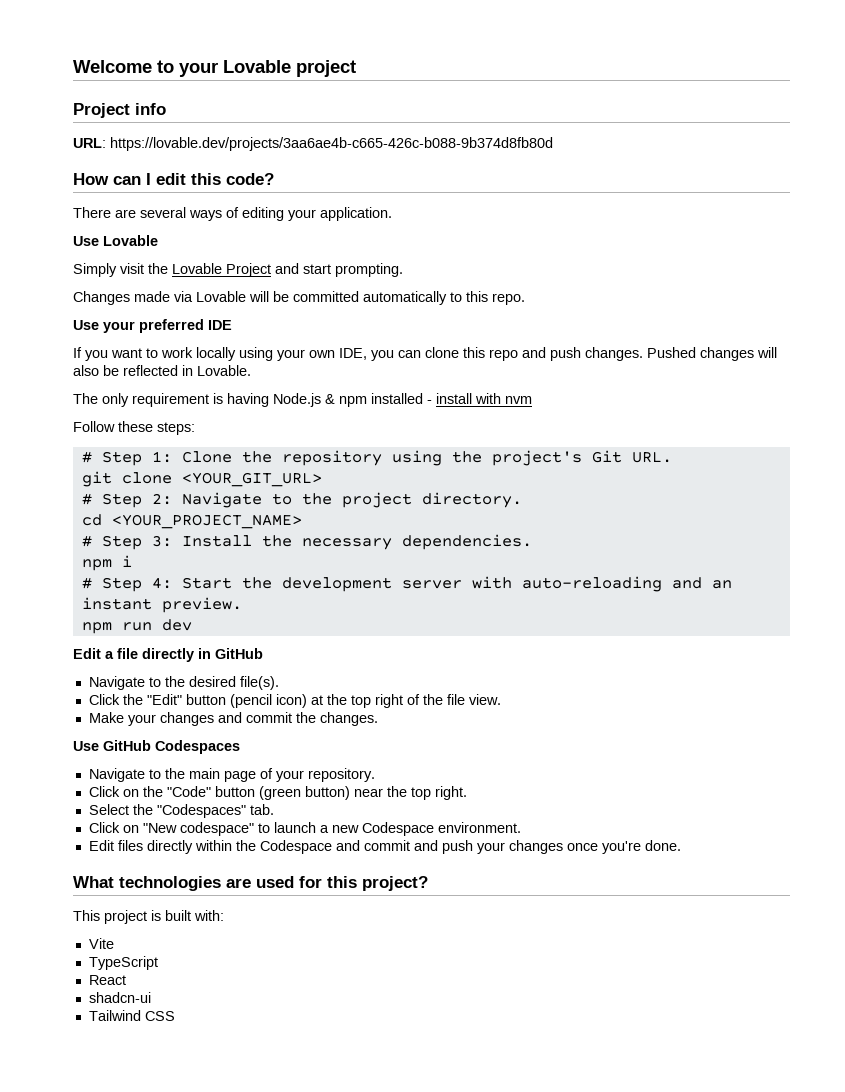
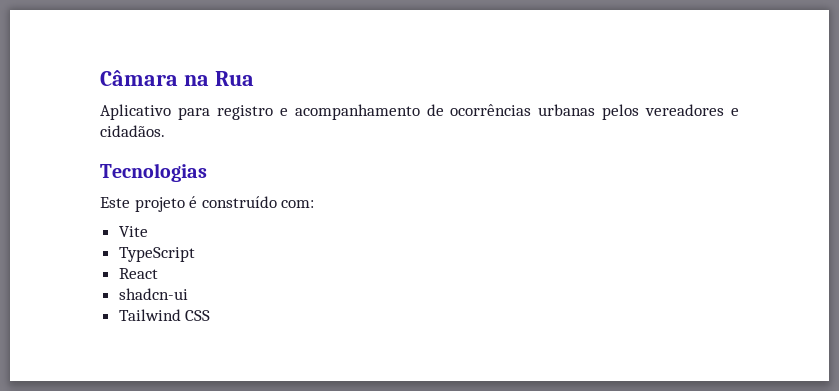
[73,60,356,77] [73,103,166,118] [73,137,553,151] [73,173,274,185] [73,207,392,221] [73,235,158,246] [73,263,403,277] [73,291,525,305] [73,319,232,333] [73,347,777,361] [73,365,251,376] [73,393,532,407] [73,421,195,435] [81,450,672,466] [81,471,322,487] [81,492,522,508] [81,514,302,529] [81,534,532,550] [81,555,132,571] [81,576,732,592] [81,597,242,613] [81,619,192,634] [73,648,263,662] [88,676,279,690] [88,694,501,708] [88,712,378,726] [73,740,240,754] [88,768,375,782] [88,786,467,800] [88,804,274,818] [88,822,521,836] [88,840,681,854] [73,876,428,891] [73,910,224,924] Welcome to your Lovable project // Project info // URL: https://lovable.dev/projects/3aa6ae4b-c665-426c-b088-9b374d8fb80d // How can I edit this code? // There are several ways of editing your application. // Use Lovable // Simply visit the Lovable Project and start prompting. // Changes made via Lovable will be committed automatically to this repo. // Use your preferred IDE // If you want to work locally using your own IDE, you can clone this repo and push changes. Pushed changes will also be reflected in Lovable. // The only requirement is having Node.js & npm installed - install with nvm // Follow these steps: // # Step 1: Clone the repository using the project's Git URL. // git clone <YOUR_GIT_URL> // # Step 2: Navigate to the project directory. // cd <YOUR_PROJECT_NAME> // # Step 3: Install the necessary dependencies. // npm i // # Step 4: Start the development server with auto-reloading and an instant preview. // npm run dev // Edit a file directly in GitHub // Navigate to the desired file(s). // Click the "Edit" button (pencil icon) at the top right of the file view. // Make your changes and commit the changes. // Use GitHub Codespaces // Navigate to the main page of your repository. // Click on the "Code" button (green button) near the top right. // Select the "Codespaces" tab. // Click on "New codespace" to launch a new Codespace environment. // Edit files directly within the Codespace and commit and push your changes once you're done. // What technologies are used for this project? // This project is built with: -> [100,70,254,86] [100,104,739,120] [100,125,165,137] [100,163,207,182] [100,196,315,212] Câmara na Rua // Aplicativo para registro e acompanhamento de ocorrências urbanas pelos vereadores e cidadãos. // Tecnologias // Este projeto é construído com:

